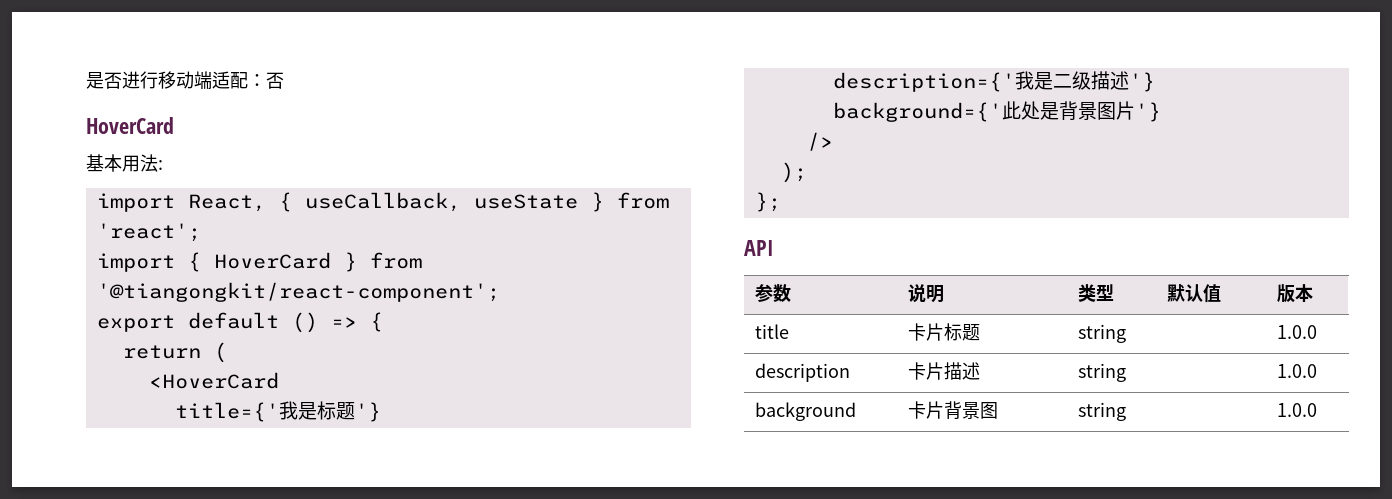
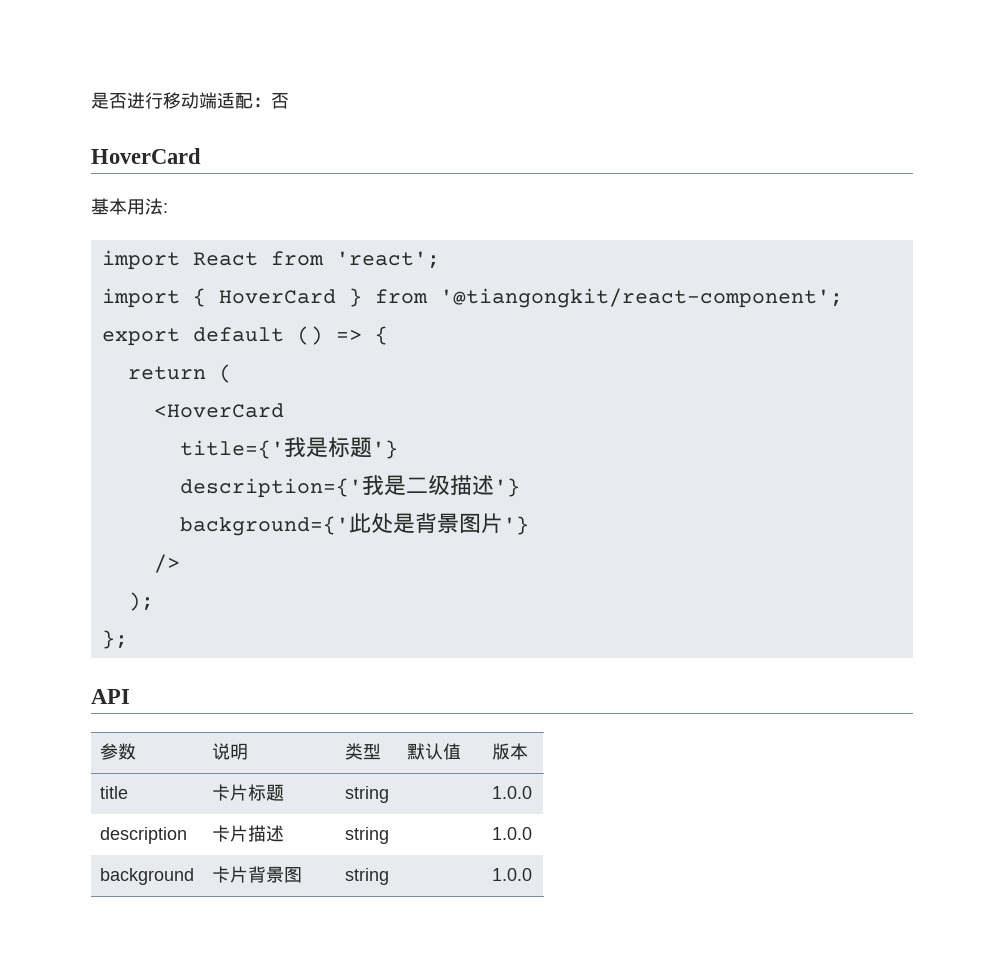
[187,192,604,212] React, { useCallback, useState } -> [192,252,258,266] React

